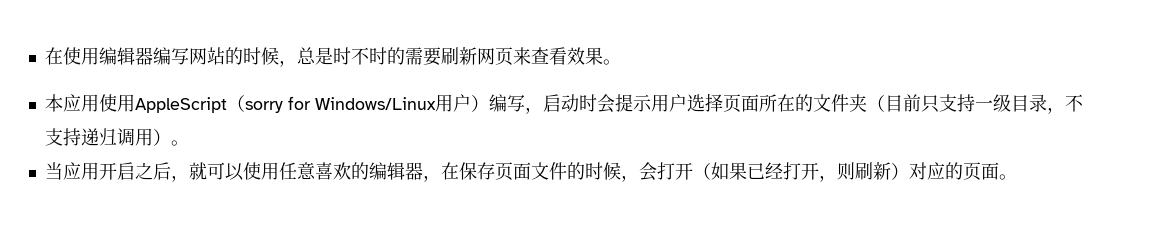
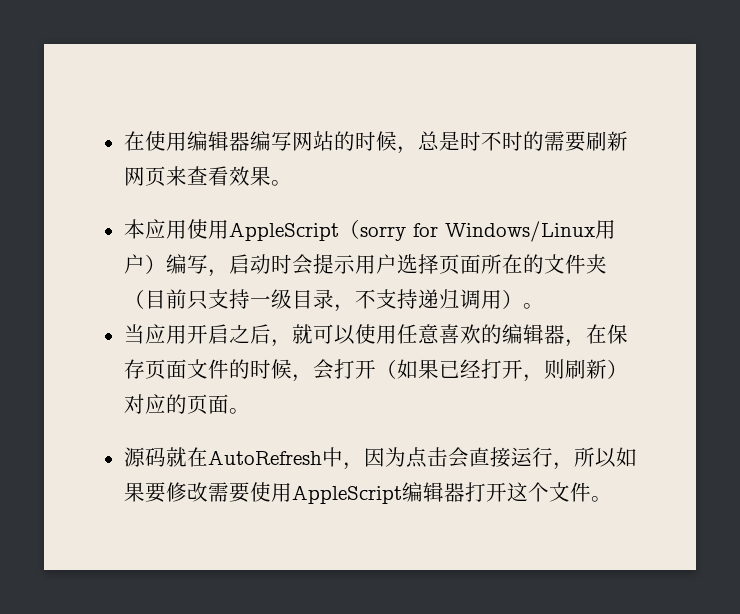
(1017, 177) none -> [123,447,637,470] [123,482,612,504] // 源码就在AutoRefresh中，因为点击会直接运行，所以如果要修改需要使用AppleScript编辑器打开这个文件。

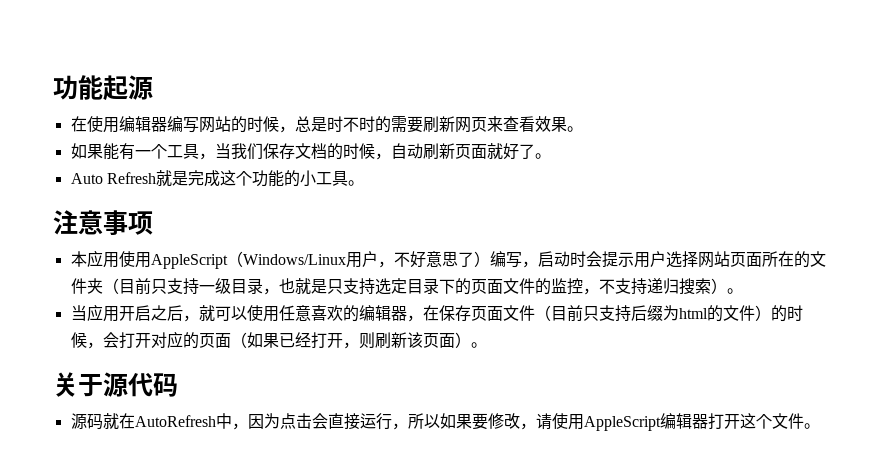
(123, 141) none -> [53,75,153,101] 功能起源 //
(292, 183) none -> [70,143,551,160] [70,170,364,187] [53,210,153,235] // 如果能有一个工具，当我们保存文档的时候，自动刷新页面就好了。 // Auto Refresh就是完成这个功能的小工具。 // 注意事项
[359,220,616,242] [123,254,145,274] sorry for Windows/Linux用户 -> [242,251,474,268] Windows/Linux用户，不好意思了
(439, 264) none -> [697,251,730,268] 网站
(355, 308) none -> [278,278,599,295] 也就是只支持选定目录下的页面文件的监控，
[459,289,502,309] 调用 -> [678,278,711,295] 搜索
(229, 369) none -> [534,305,771,322] （目前只支持后缀为html的文件）
(376, 369) none -> [150,331,231,349] 对应的页面
[606,359,628,379] [123,394,250,414] ）对应的页面。 -> [406,332,487,348] [53,372,178,397] 该页面）。 // 关于源代码
[207,482,250,503] 需要 -> [519,413,552,430] ，请

